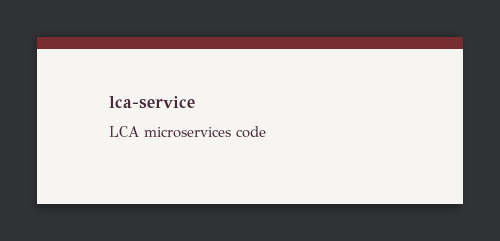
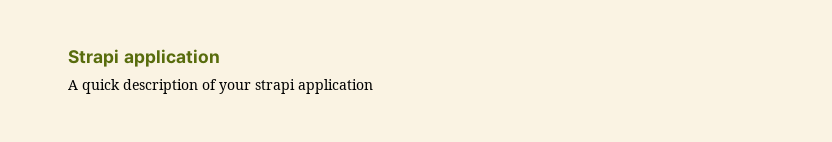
[109,96,195,109] [109,126,266,138] lca-service // LCA microservices code -> [68,49,220,67] [68,79,373,94] Strapi application // A quick description of your strapi application

